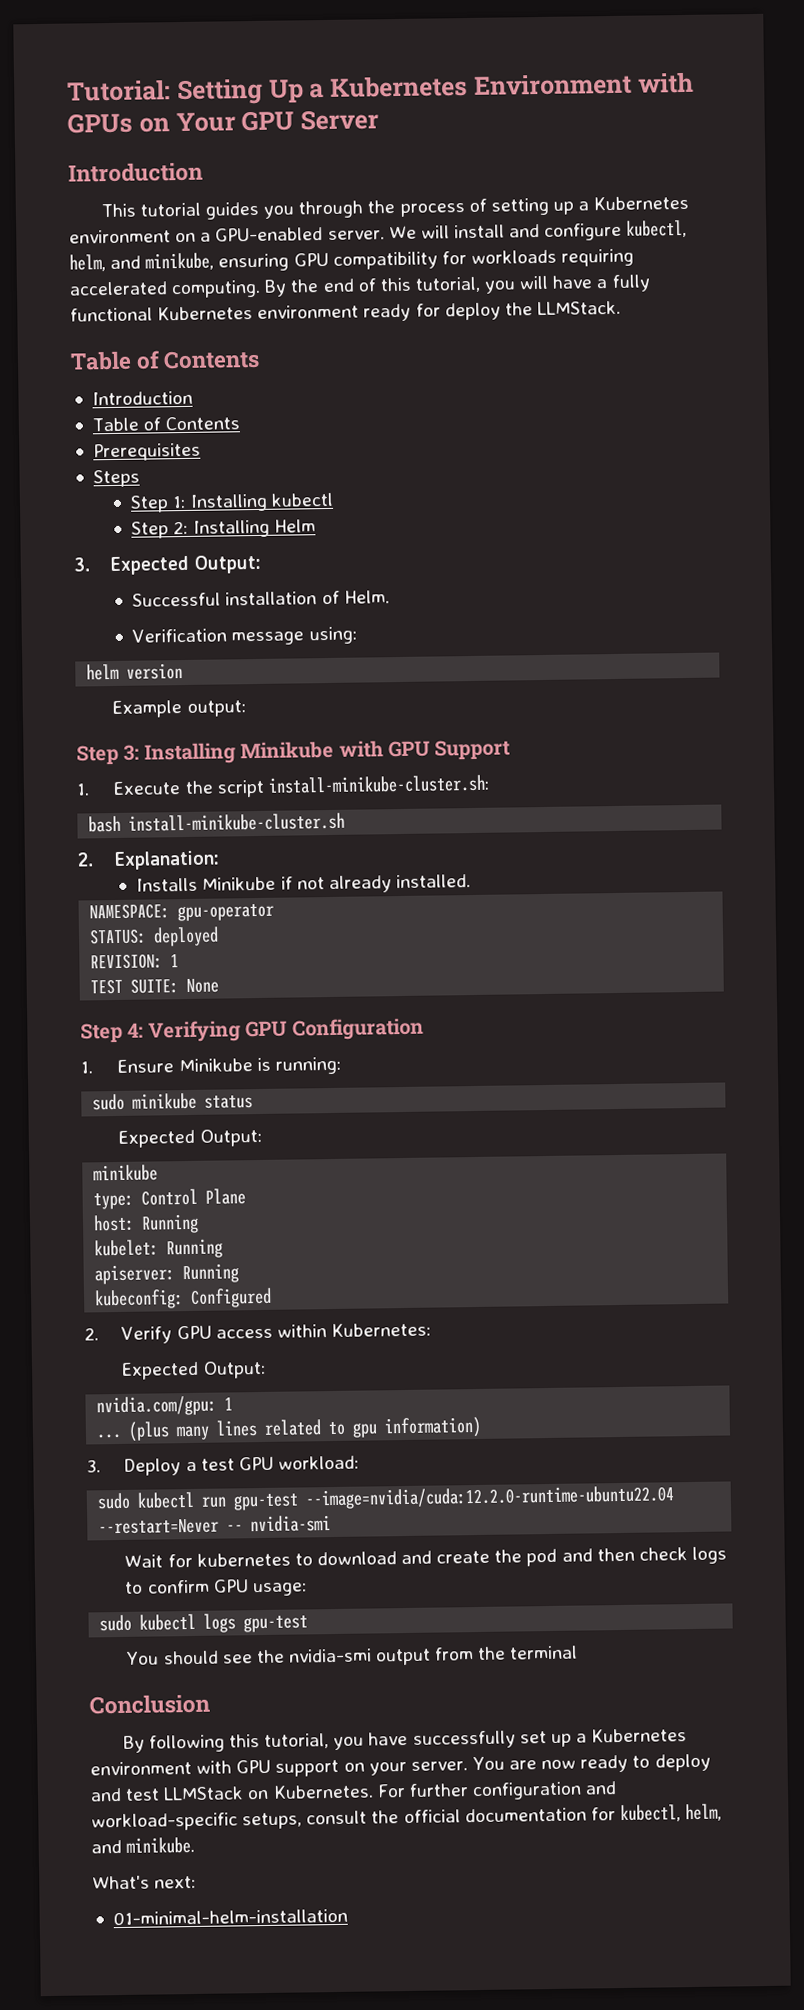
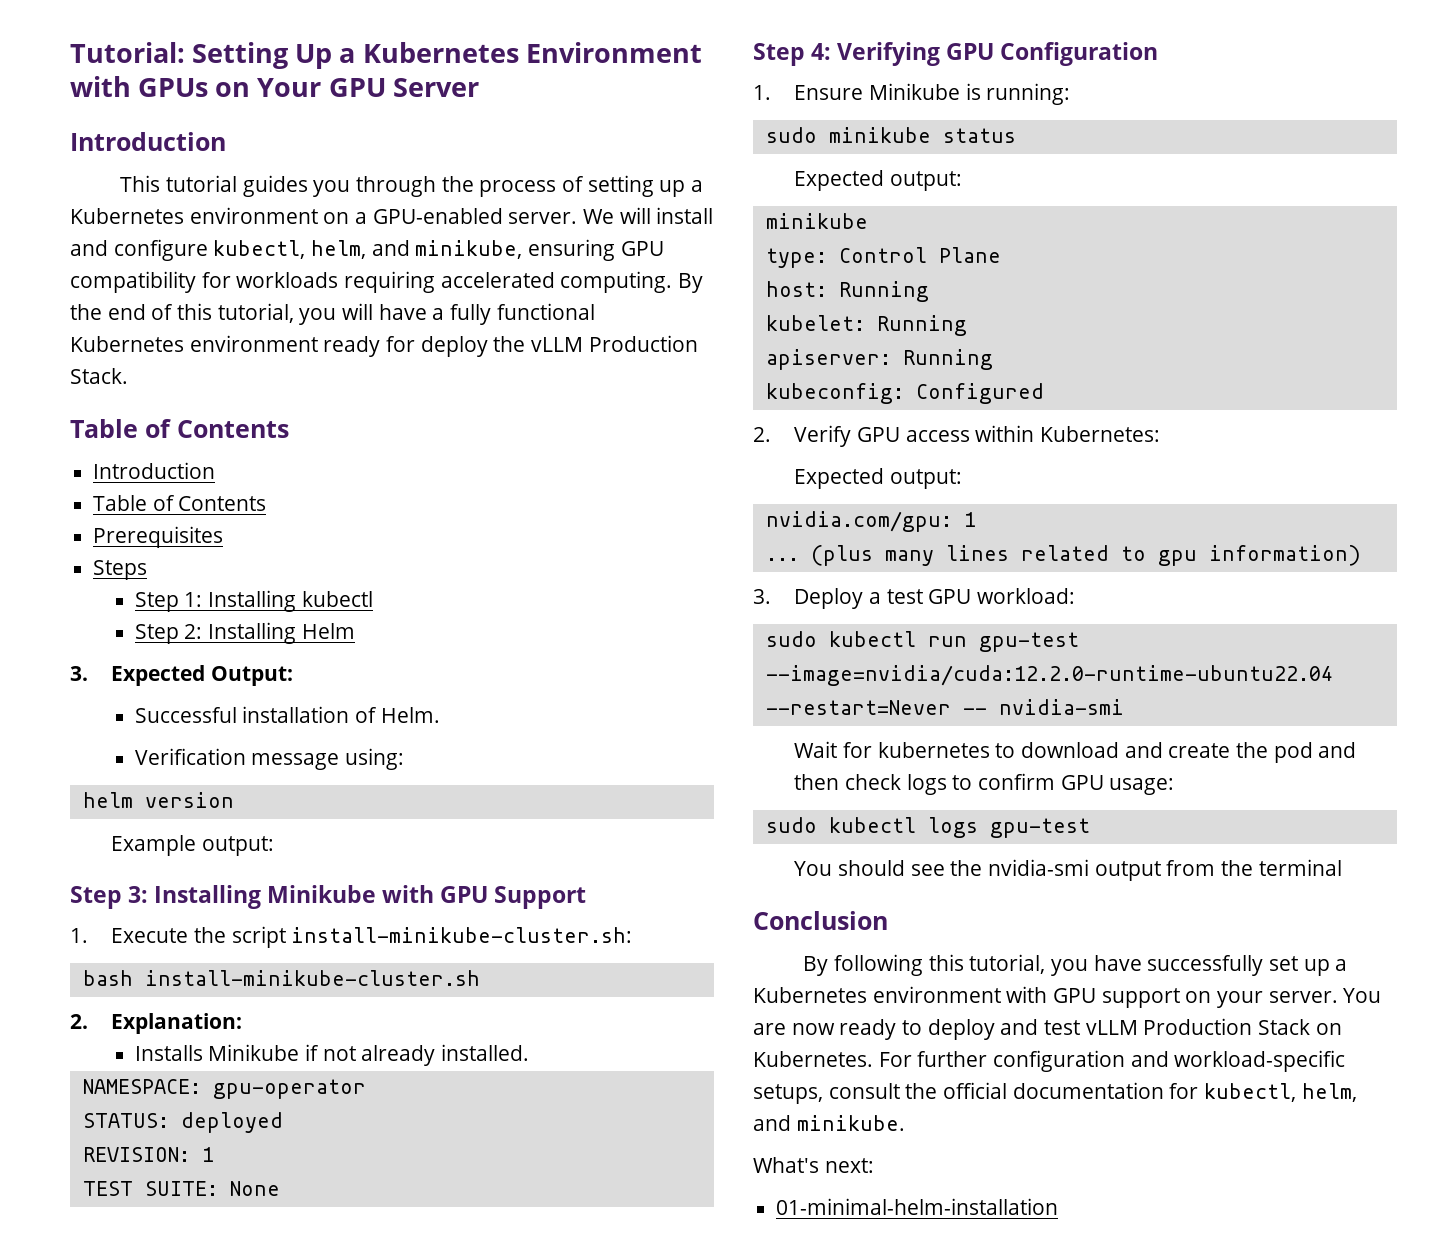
[536,300,621,316] LLMStack. -> [531,335,698,352] [70,368,128,384] vLLM Production Stack.
[199,1128,262,1147] Output: -> [890,171,963,191] output:
[202,1360,266,1379] Output: -> [890,469,963,489] output:
[163,1786,245,1801] LLMStack -> [1085,1018,1311,1035] vLLM Production Stack

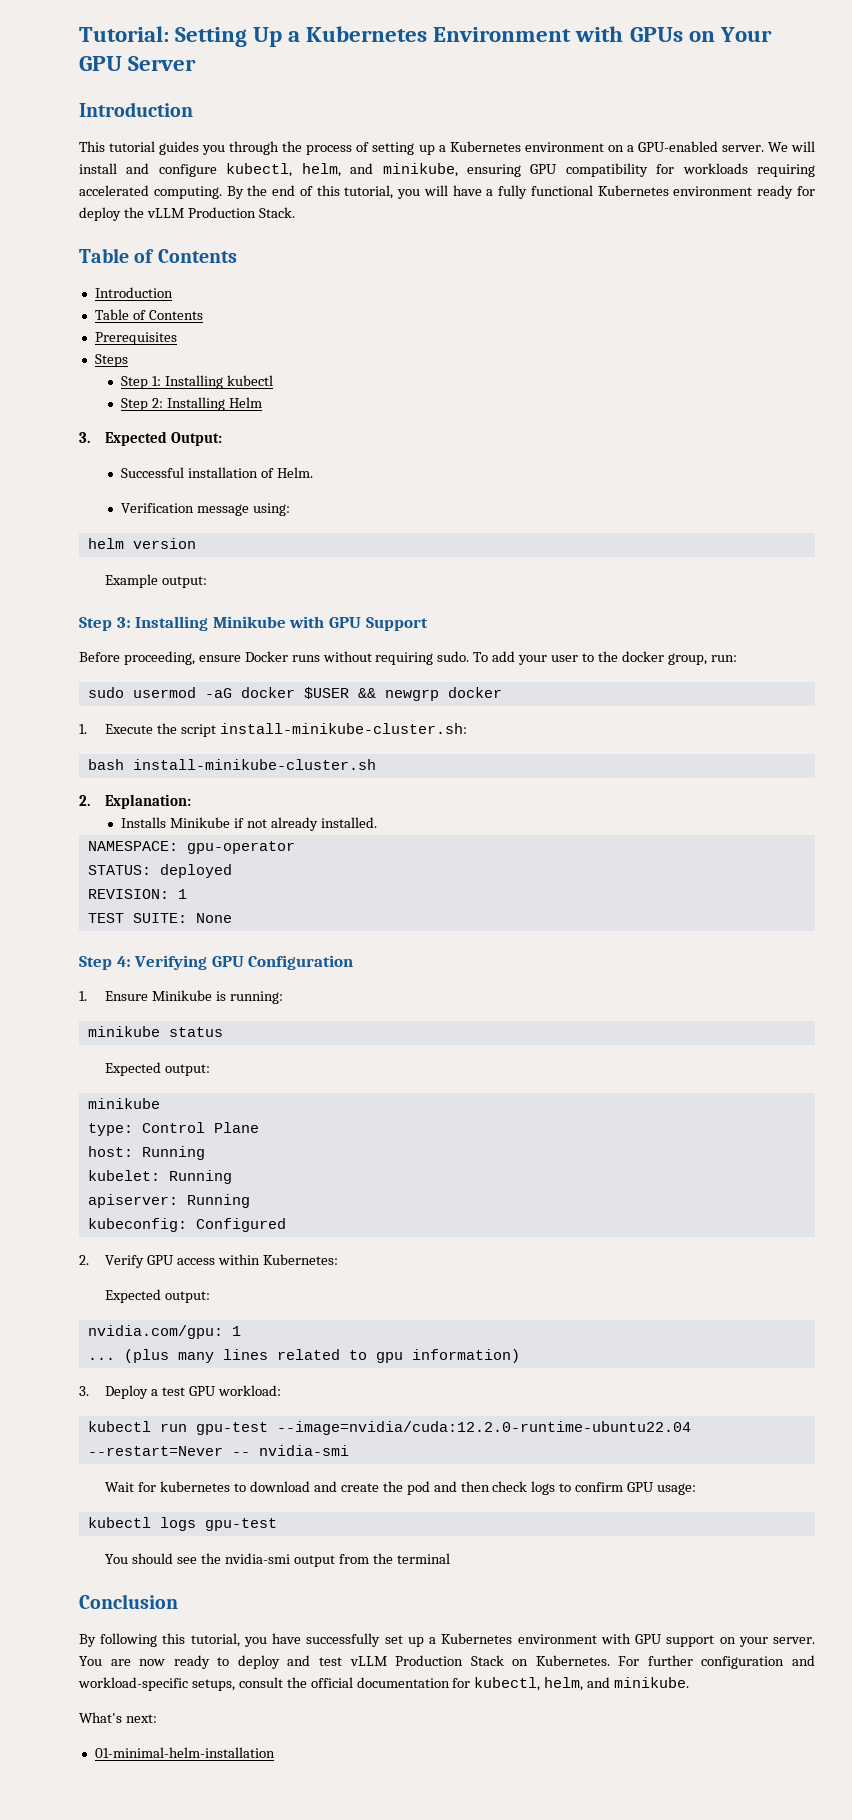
(587, 897) none -> [79,651,737,665] [87,687,502,701] // Before proceeding, ensure Docker runs without requiring sudo. To add your user to the docker group, run: // sudo usermod -aG docker $USER && newgrp docker
[765,127,817,143] sudo -> (284, 997) none
[765,631,817,647] sudo -> (282, 1390) none
[765,817,817,833] sudo -> (697, 1489) none

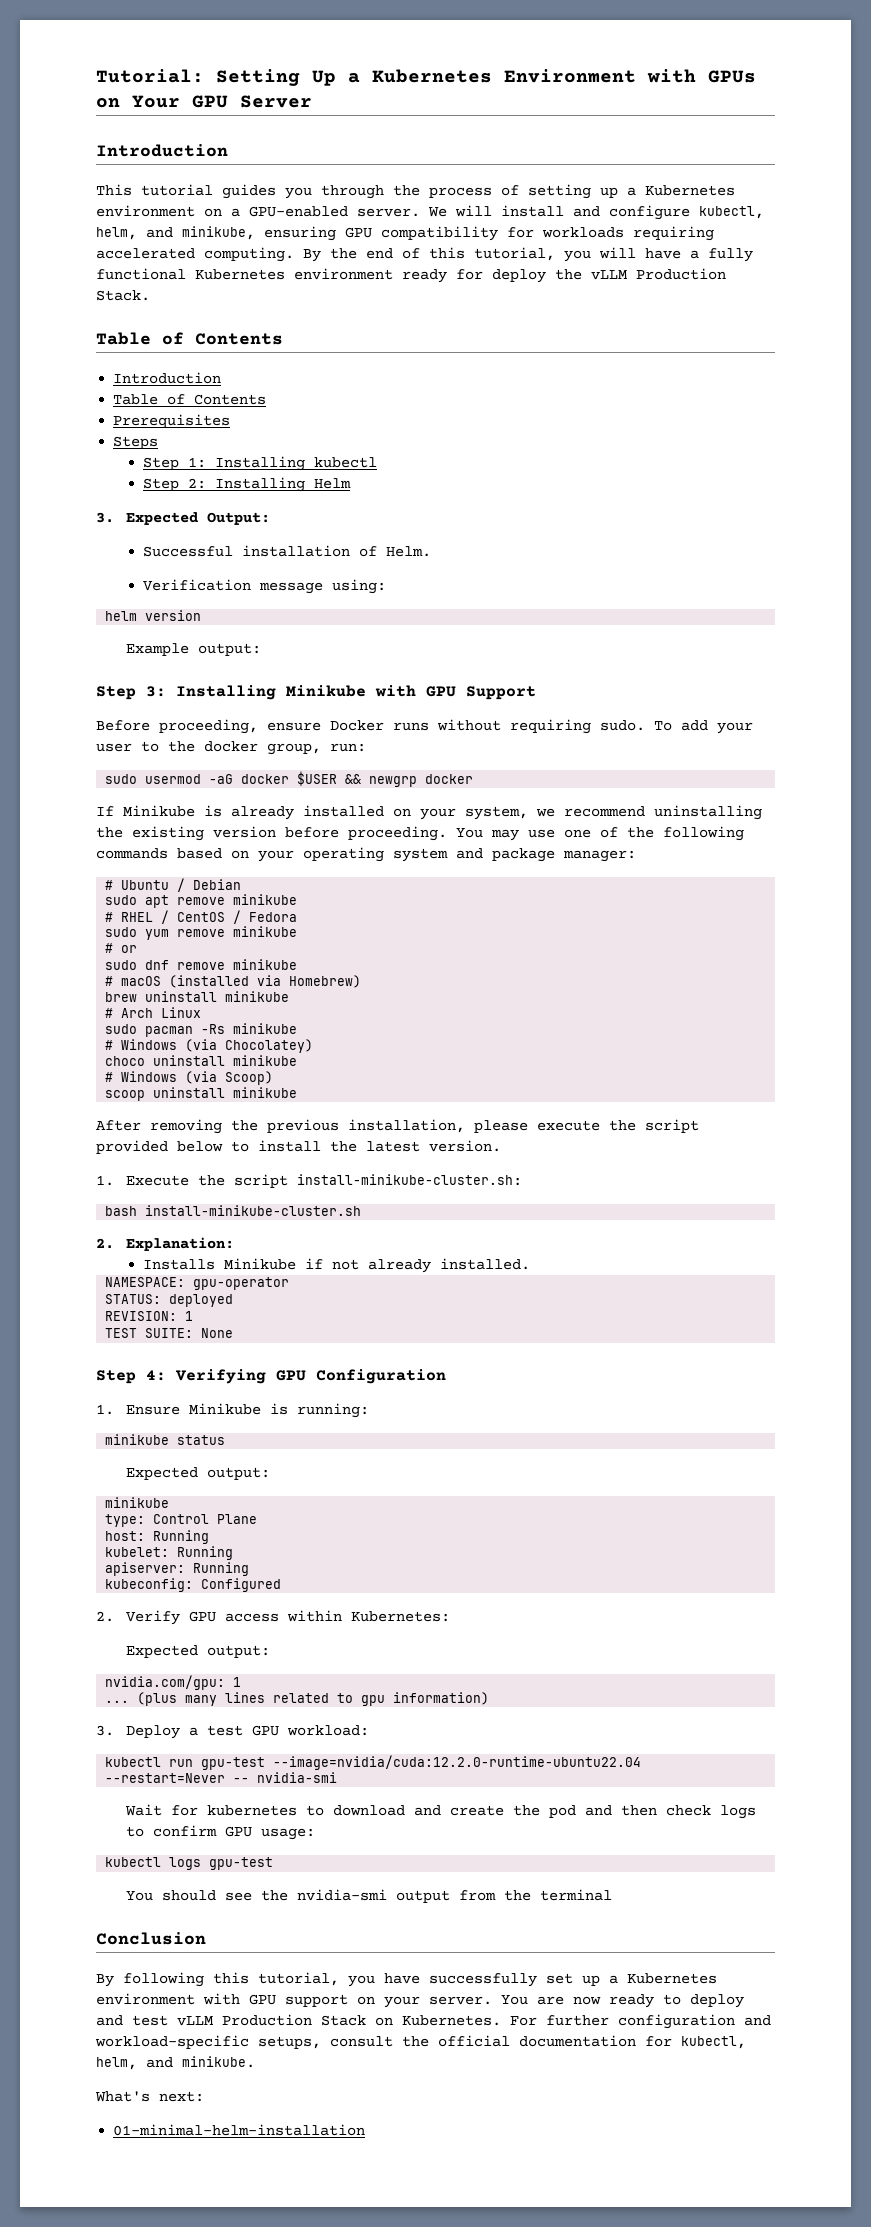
(502, 692) none -> [96,805,762,820] [96,826,744,841] [96,847,636,862] [105,878,242,892] [105,894,298,908] [105,910,298,924] [105,926,298,940] [105,943,138,953] [105,959,298,970] [105,975,362,988] [105,991,290,1002] [105,1007,202,1018] [105,1023,298,1037] [105,1039,314,1053] [105,1055,298,1066] [105,1071,274,1085] [105,1087,298,1101] [96,1119,699,1134] [96,1140,501,1154] // If Minikube is already installed on your system, we recommend uninstalling the existing version before proceeding. You may use one of the following commands based on your operating system and package manager: // # Ubuntu / Debian // sudo apt remove minikube // # RHEL / CentOS / Fedora // sudo yum remove minikube // # or // sudo dnf remove minikube // # macOS (installed via Homebrew) // brew uninstall minikube // # Arch Linux // sudo pacman -Rs minikube // # Windows (via Chocolatey) // choco uninstall minikube // # Windows (via Scoop) // scoop uninstall minikube // After removing the previous installation, please execute the script provided below to install the latest version.

